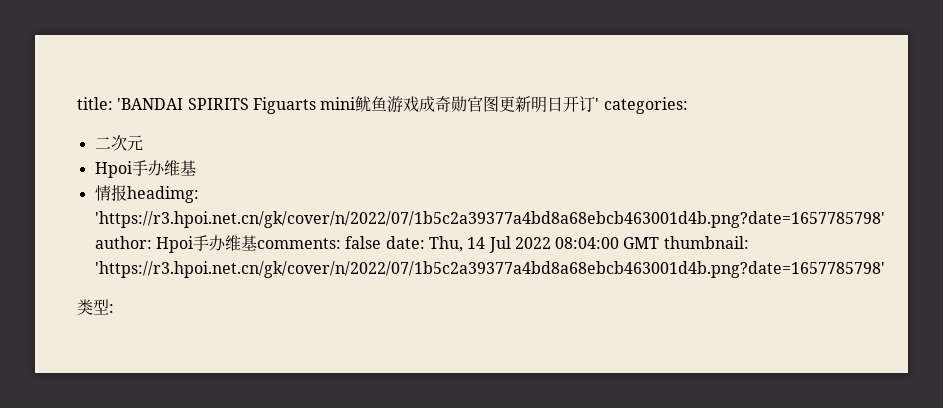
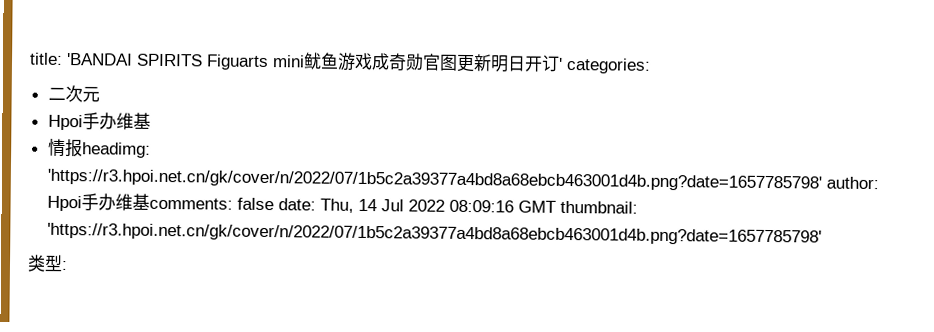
[555,237,620,249] 08:04:00 -> [448,199,514,213] 08:09:16

